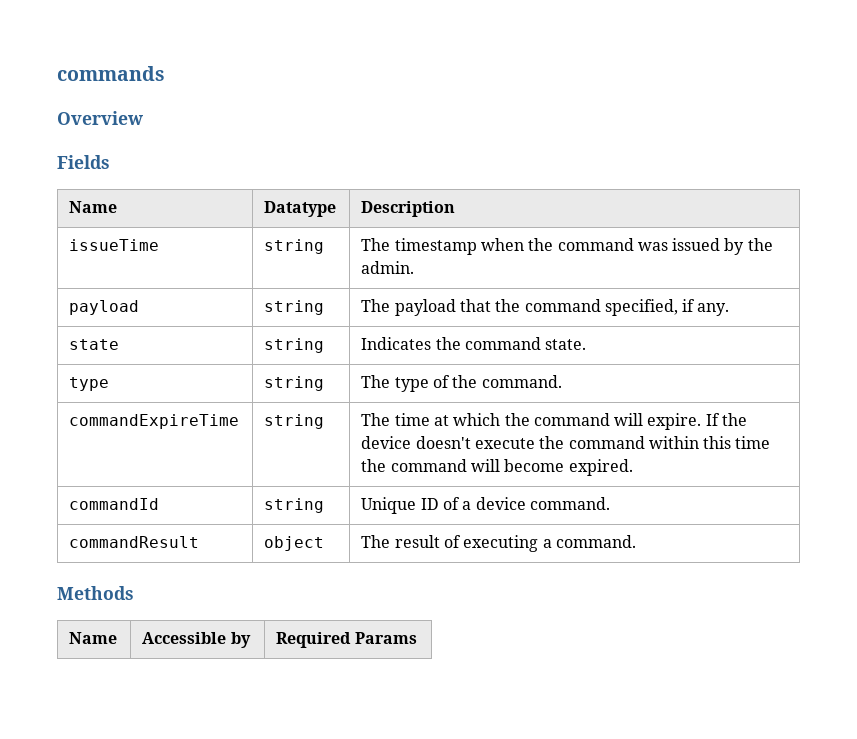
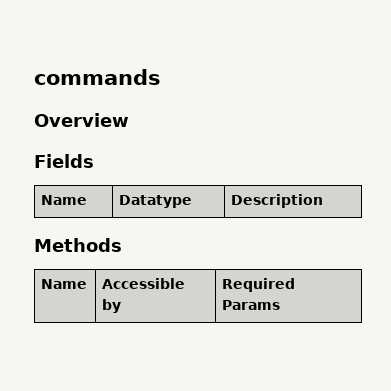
[69,239,160,251] [264,239,325,254] [361,238,773,255] [361,261,415,274] [69,300,140,315] [264,300,325,315] [361,299,730,316] [69,339,120,350] [264,338,325,353] [361,337,587,350] [69,377,110,391] [264,376,325,391] [361,375,562,392] [69,414,240,429] [264,414,325,429] [361,413,748,430] [361,436,771,449] [361,459,633,476] [69,498,160,510] [264,498,325,513] [361,497,610,514] [69,536,200,548] [264,536,325,551] [361,535,636,552] // issueTime | string | The timestamp when the command was issued by the admin. // payload | string | The payload that the command specified, if any. // state | string | Indicates the command state. // type | string | The type of the command. // commandExpireTime | string | The time at which the command will expire. If the device doesn't execute the command within this time the command will become expired. // commandId | string | Unique ID of a device command. // commandResult | object | The result of executing a command. -> (324, 201) none

